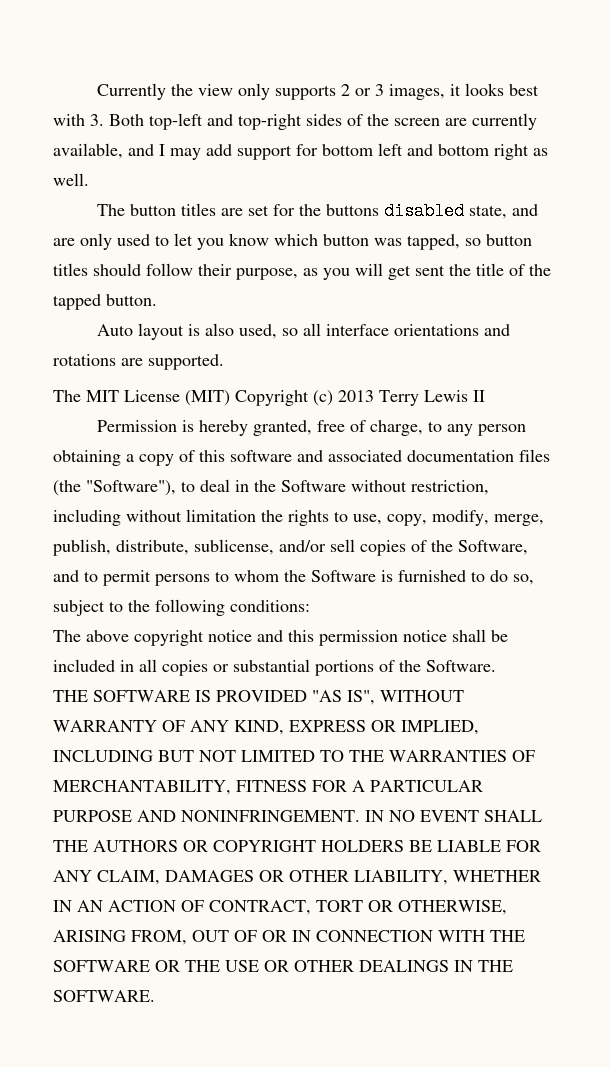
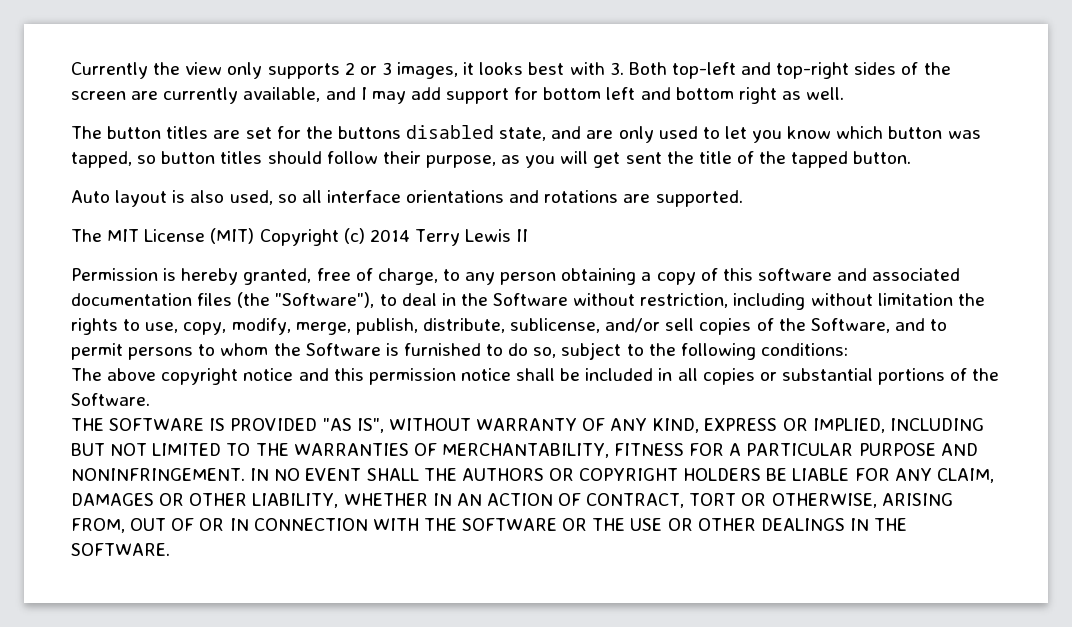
[338,390,374,402] 2013 -> [369,229,410,242] 2014

